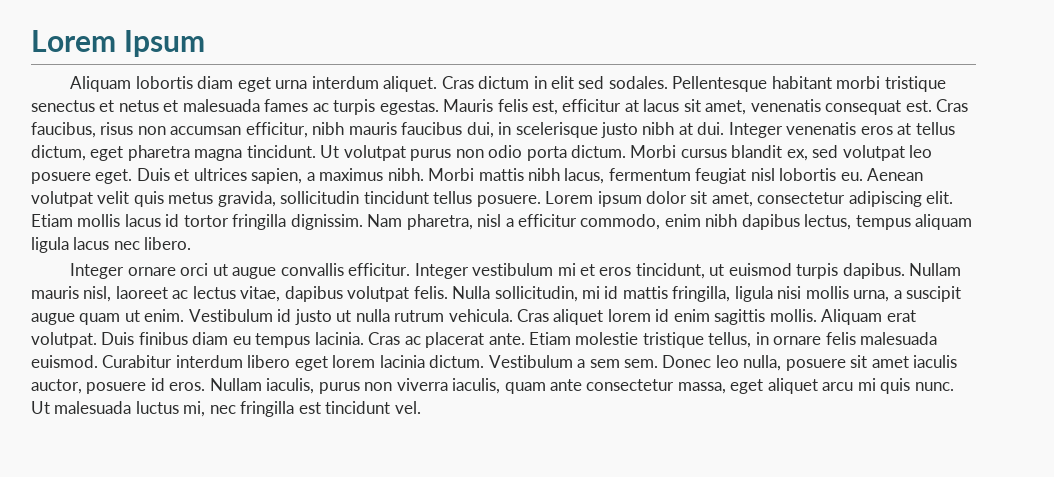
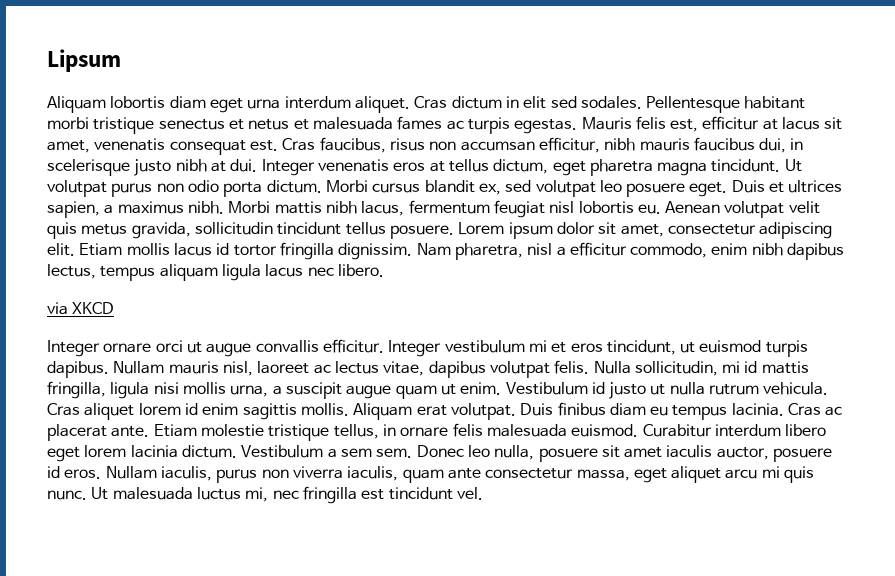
[31,30,206,57] Lorem Ipsum -> [47,49,121,72] Lipsum
(192, 243) none -> [47,302,115,315] // via XKCD

